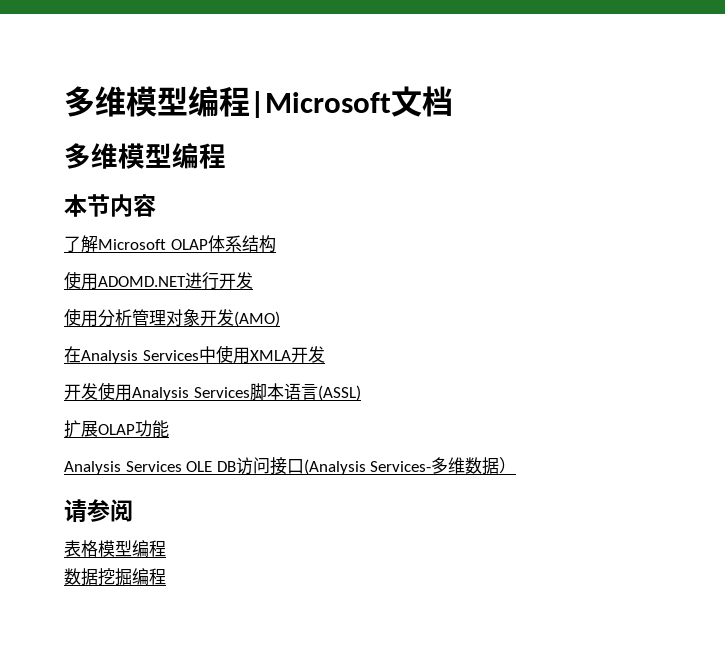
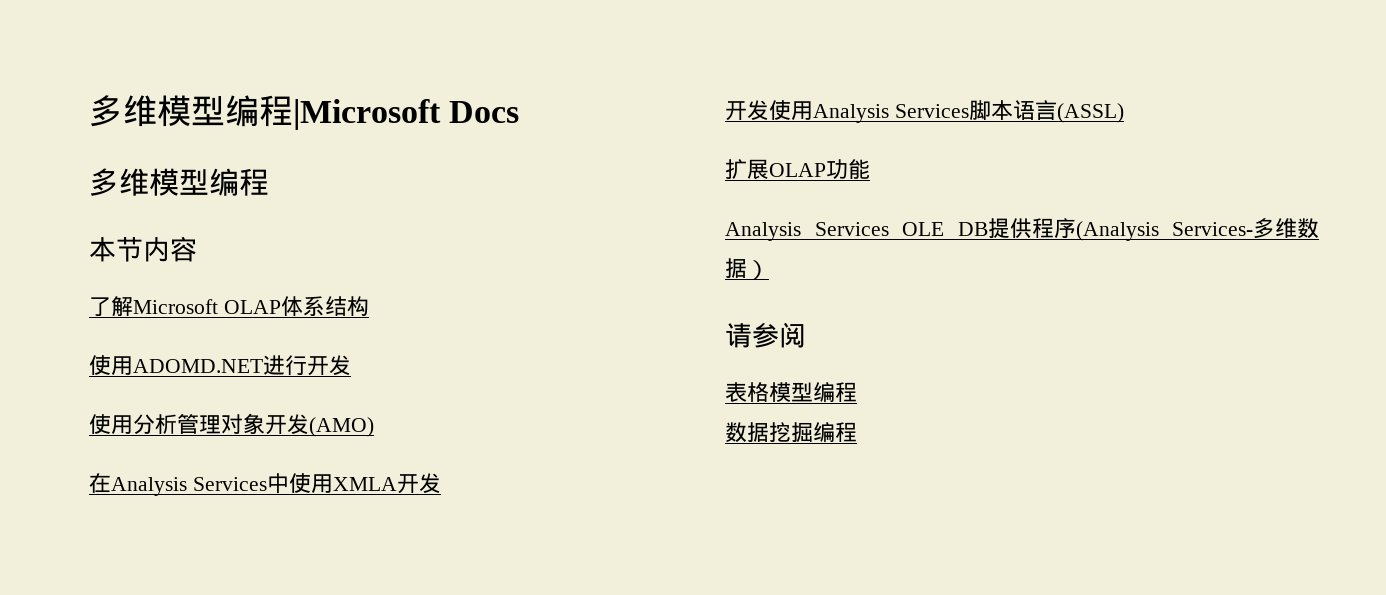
[391,86,453,117] 文档 -> [449,101,520,123] Docs
[235,457,304,475] 访问接口 -> [987,218,1076,239] 提供程序

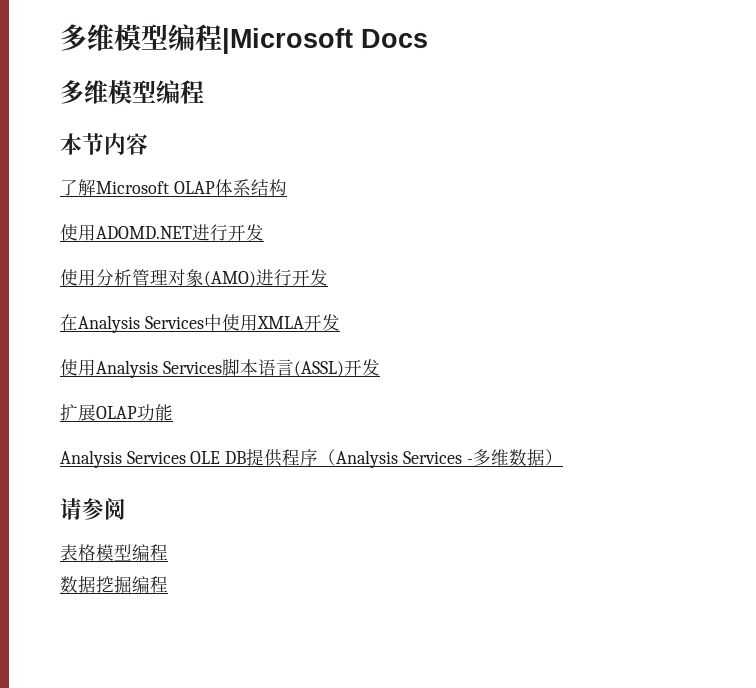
[265,414,374,437] 开发(AMO) -> [204,269,328,287] (AMO)进行开发
[725,100,769,121] 开发 -> (340, 322) none
(1124, 113) none -> [343,359,380,376] 开发
[1075,221,1253,241] (Analysis Services- -> [318,449,473,468] （Analysis Services -

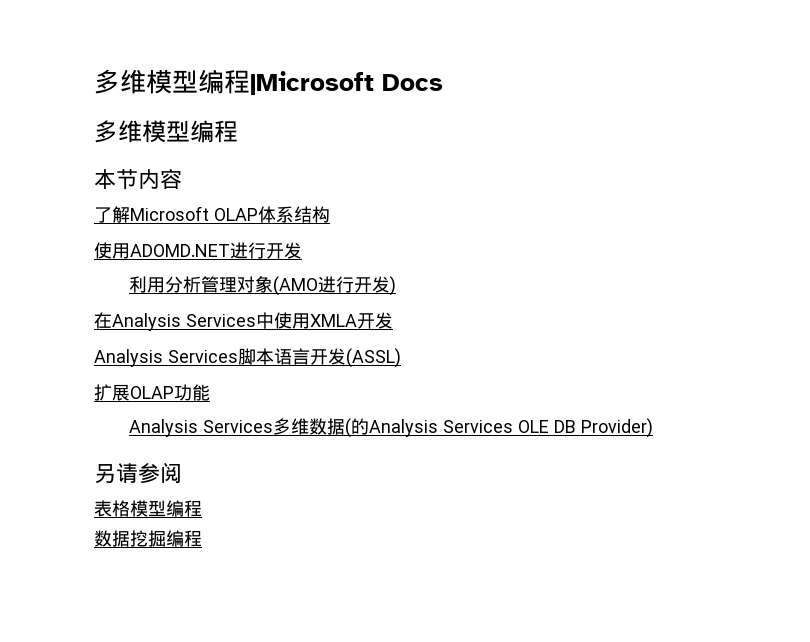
[60,269,78,286] 使 -> [129,276,148,293] 利
[204,269,328,287] (AMO)进行开发 -> [273,276,397,296] (AMO进行开发)
[60,359,96,376] 使用 -> (393, 320) none
[293,359,380,377] (ASSL)开发 -> [310,348,401,368] 开发(ASSL)
[190,448,563,468] OLE DB提供程序（Analysis Services -多维数据） // -> [273,418,654,438] [94,464,116,484] 多维数据(的Analysis Services OLE DB Provider) // 另

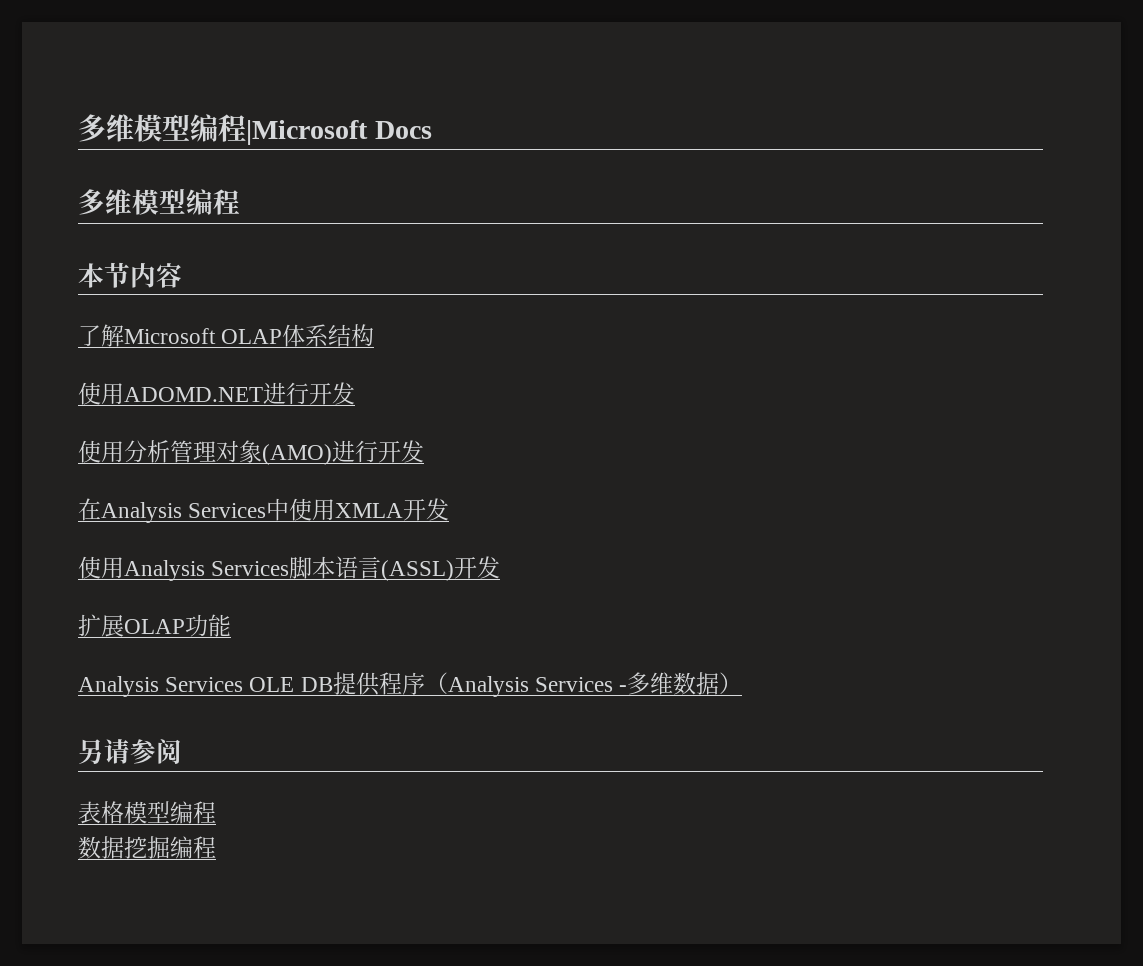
[129,276,148,293] 利 -> [78,440,101,463] 使
[273,276,397,296] (AMO进行开发) -> [262,440,424,465] (AMO)进行开发
(393, 320) none -> [78,556,124,579] 使用
[310,348,401,368] 开发(ASSL) -> [381,556,501,581] (ASSL)开发
[273,418,654,438] 多维数据(的Analysis Services OLE DB Provider) -> [249,672,743,697] OLE DB提供程序（Analysis Services -多维数据）

